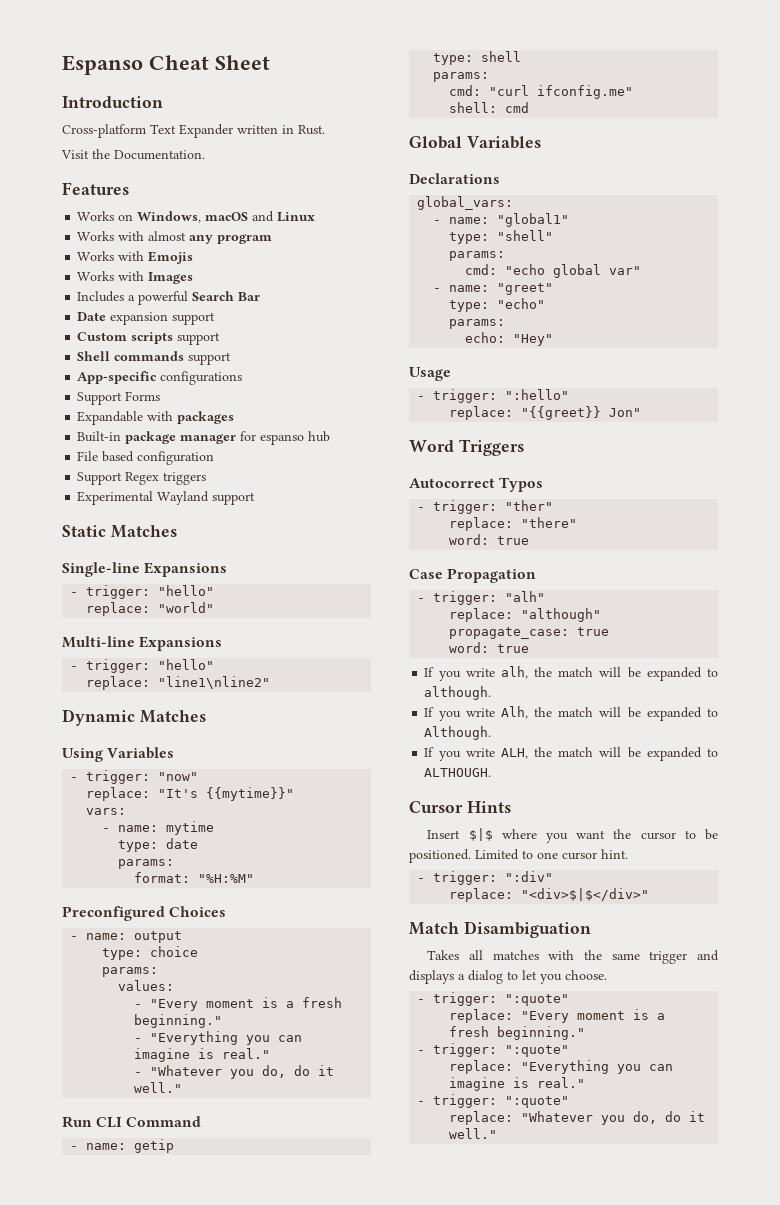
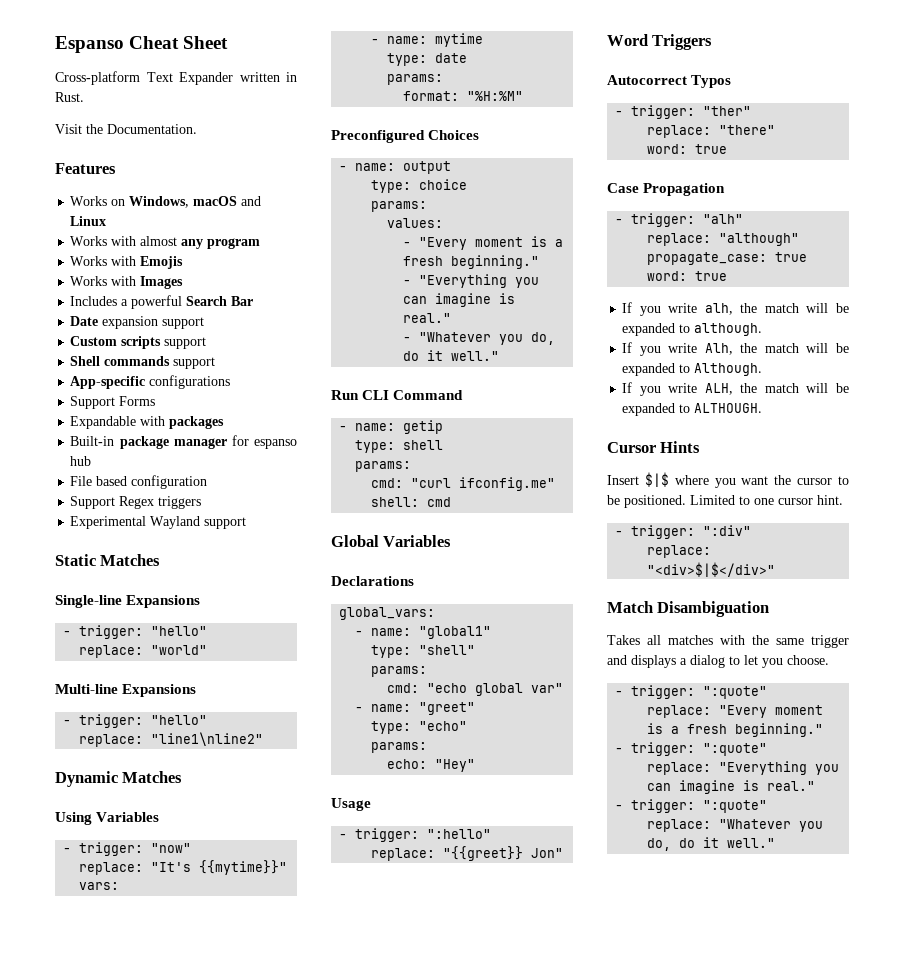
[62,96,163,108] // Introduction -> (229, 42) none

